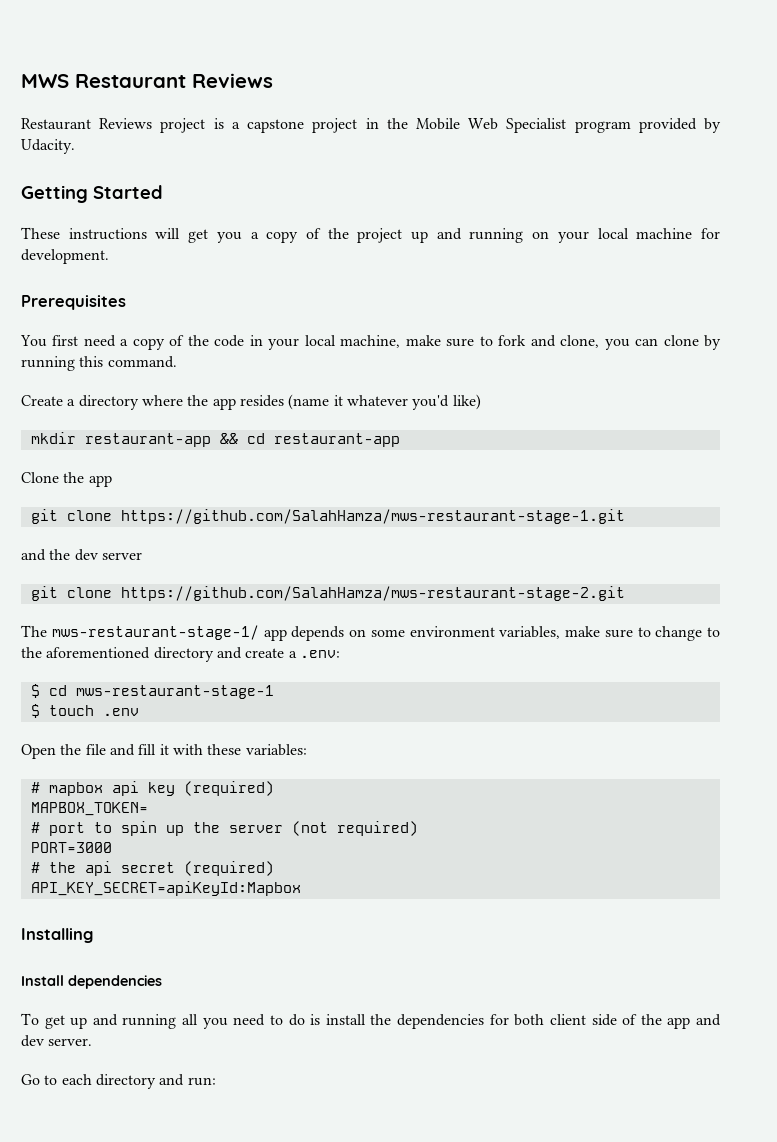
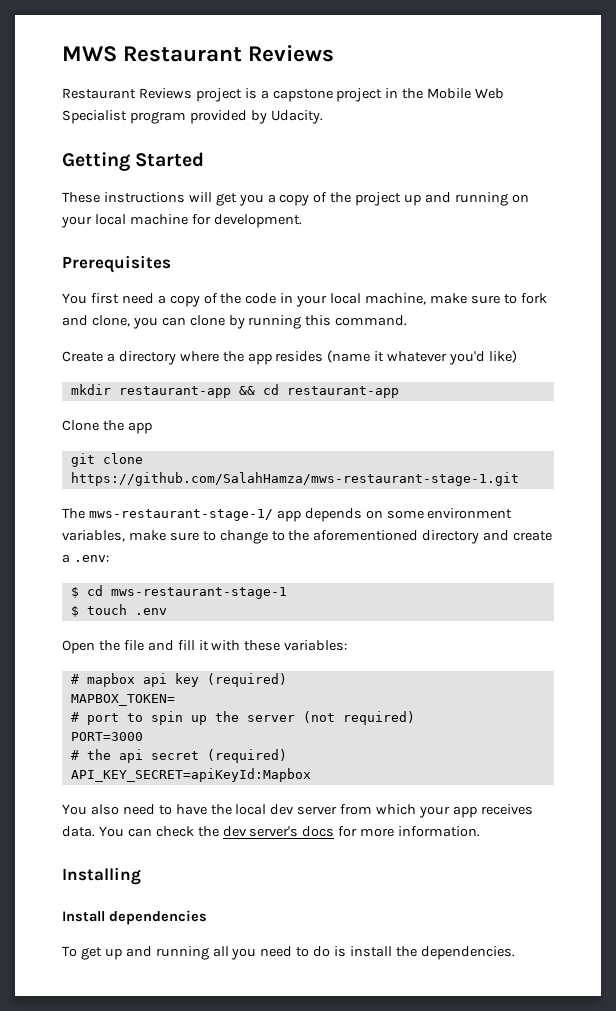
[21,549,142,561] [30,586,625,601] // and the dev server // git clone https://github.com/SalahHamza/mws-restaurant-stage-2.git -> (519, 479) none
(301, 888) none -> [62,804,533,818] [62,826,481,837] // You also need to have the local dev server from which your app receives data. You can check the dev server's docs for more information.
[397,1014,721,1029] [21,1035,93,1047] [21,1074,216,1089] dependencies for both client side of the app and dev server. // Go to each directory and run: -> [420,946,515,960] dependencies.

